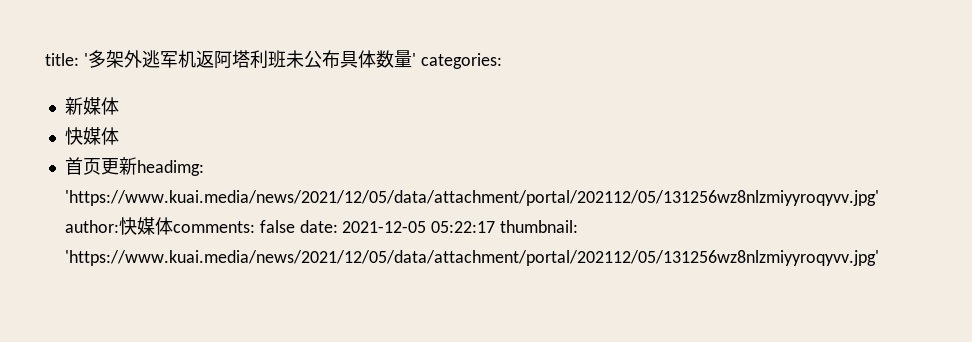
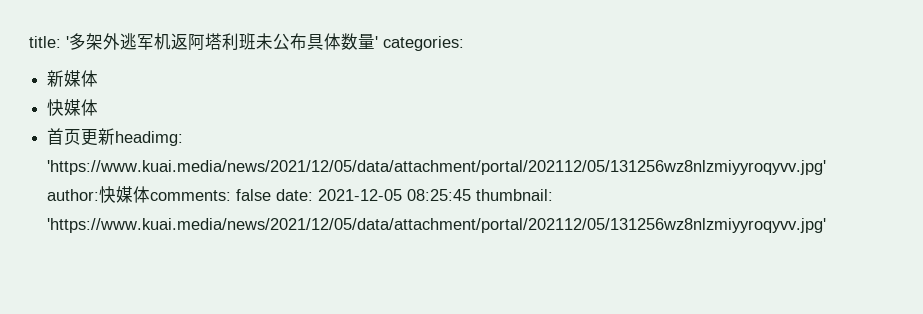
[431,221,496,233] 05:22:17 -> [407,189,472,201] 08:25:45

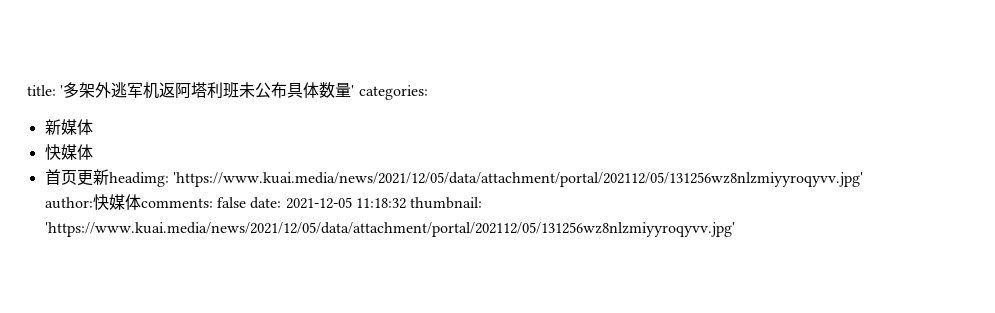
[407,189,472,201] 08:25:45 -> [355,198,406,209] 11:18:32

